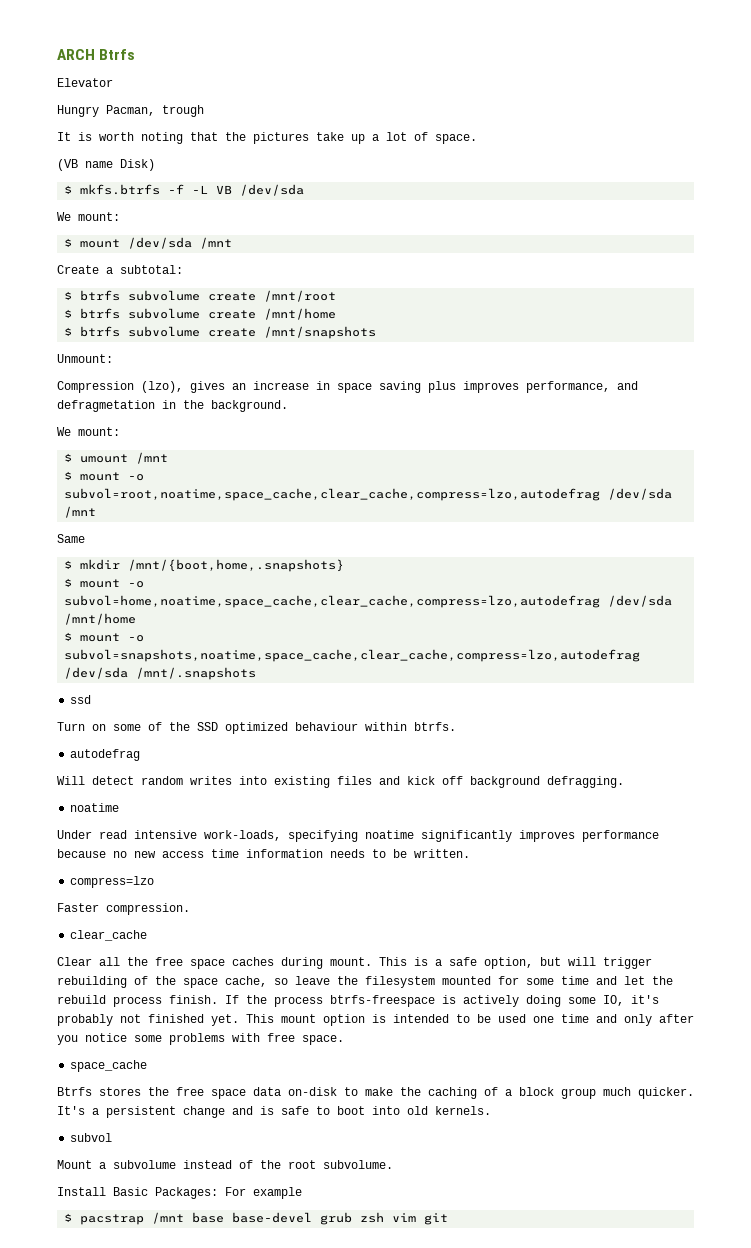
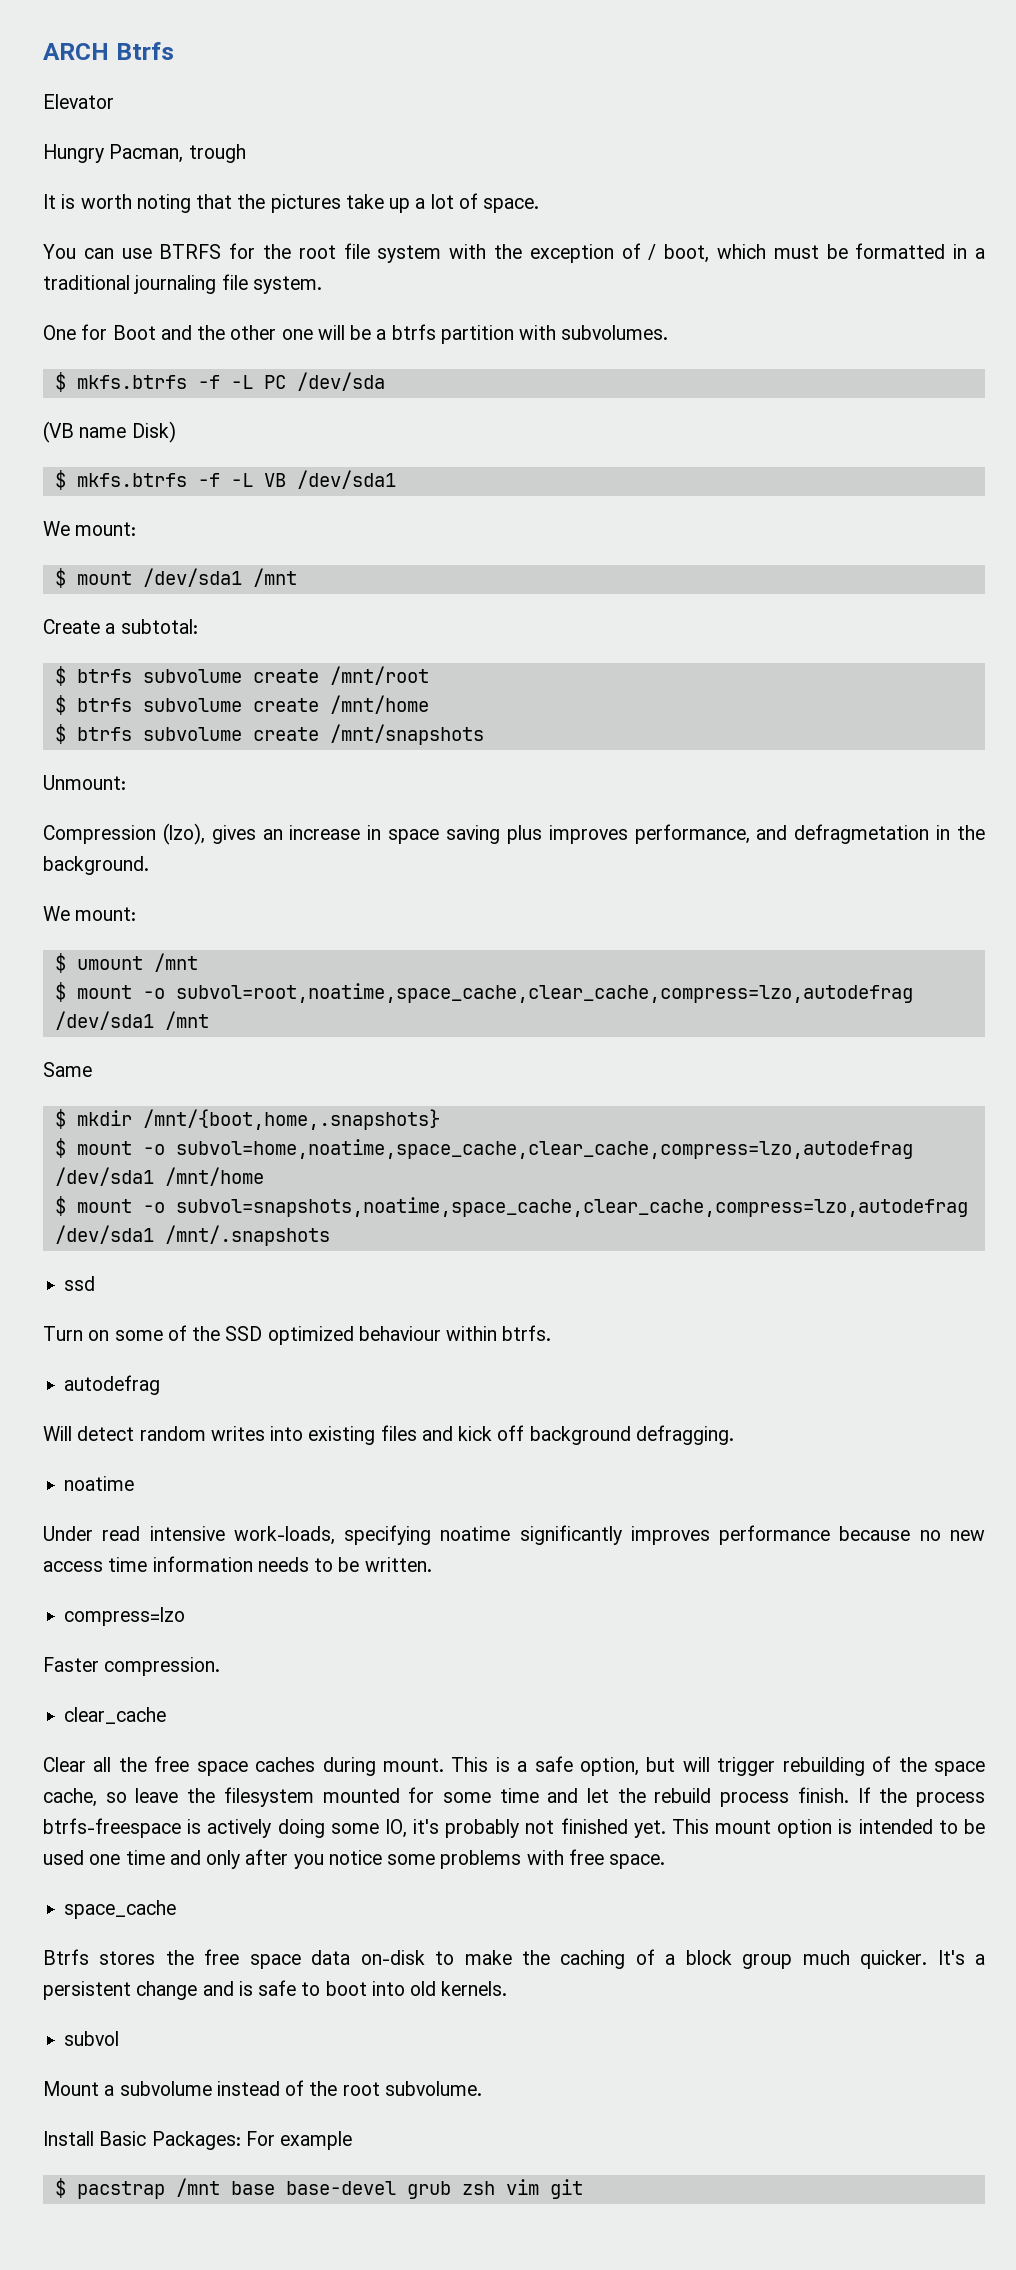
(477, 139) none -> [43,243,985,263] [43,274,322,294] [43,324,669,344] [54,372,385,392] // You can use BTRFS for the root file system with the exception of / boot, which must be formatted in a traditional journaling file system. // One for Boot and the other one will be a btrfs partition with subvolumes. // $ mkfs.btrfs -f -L PC /dev/sda
[240,184,305,196] /dev/sda -> [296,470,396,489] /dev/sda1
[128,237,193,249] /dev/sda -> [142,568,242,587] /dev/sda1
[608,488,673,500] /dev/sda -> [54,1011,154,1030] /dev/sda1
[608,595,673,607] /dev/sda -> [54,1167,154,1186] /dev/sda1
[64,667,129,679] /dev/sda -> [54,1225,154,1244] /dev/sda1

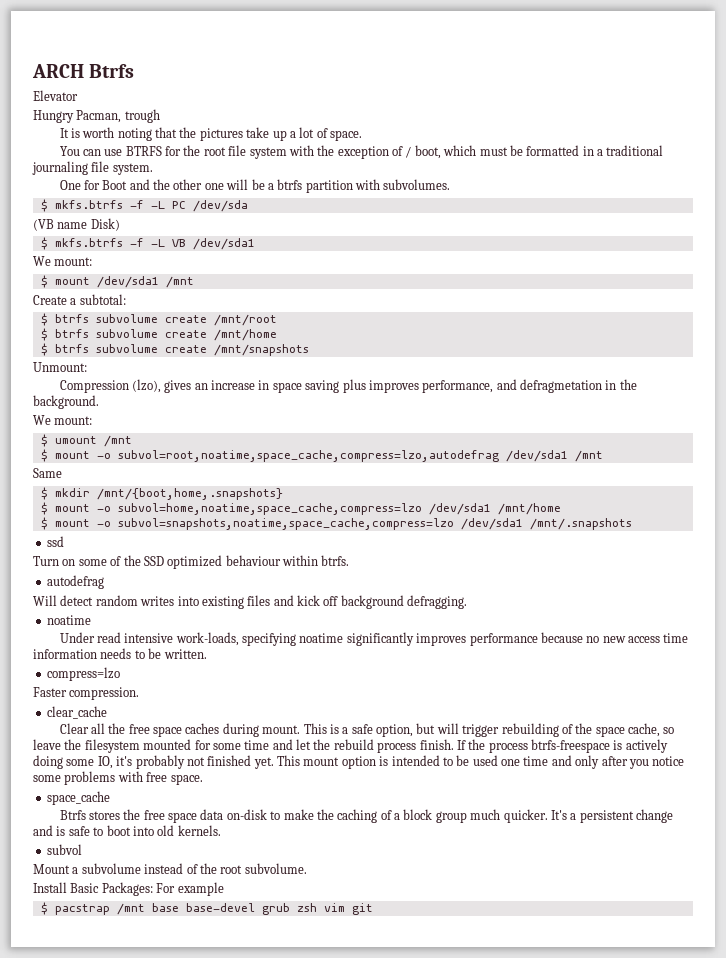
[175,983,913,1003] subvol=root,noatime,space_cache,clear_cache,compress=lzo,autodefrag -> [117,450,499,462] subvol=root,noatime,space_cache,compress=lzo,autodefrag
[175,1139,913,1159] subvol=home,noatime,space_cache,clear_cache,compress=lzo,autodefrag -> [117,503,422,515] subvol=home,noatime,space_cache,compress=lzo
[175,1197,968,1217] subvol=snapshots,noatime,space_cache,clear_cache,compress=lzo,autodefrag -> [117,518,454,530] subvol=snapshots,noatime,space_cache,compress=lzo

